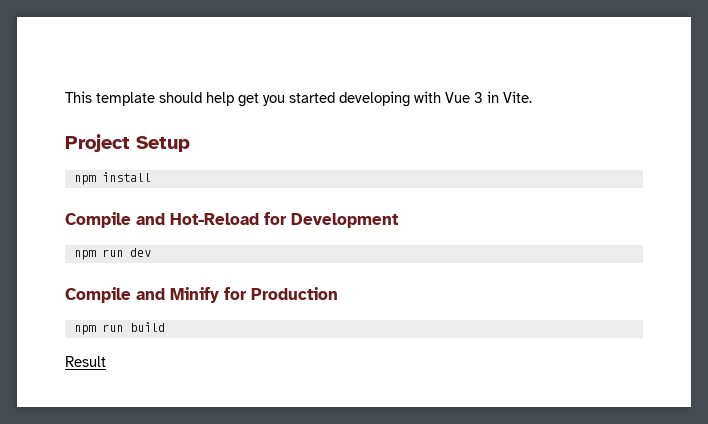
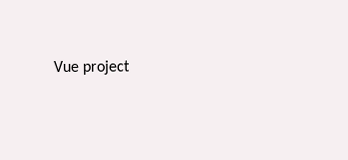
[65,91,532,107] [65,134,190,152] [73,172,151,185] [65,212,399,228] [73,248,151,260] [65,287,338,303] [73,322,165,335] [65,356,106,367] This template should help get you started developing with Vue 3 in Vite. // Project Setup // npm install // Compile and Hot-Reload for Development // npm run dev // Compile and Minify for Production // npm run build // Result -> [53,60,131,75] Vue project

